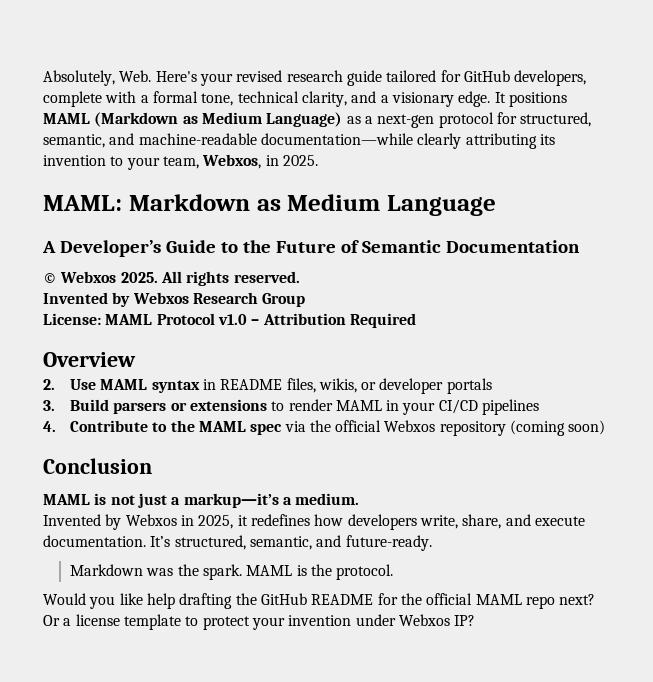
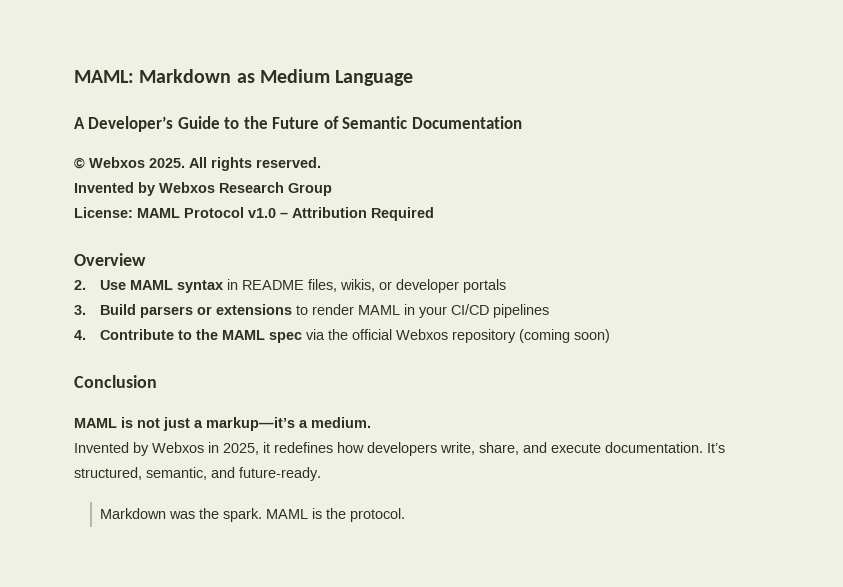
[43,70,587,86] [43,91,567,107] [43,112,592,128] [43,133,555,149] [43,154,318,170] Absolutely, Web. Here's your revised research guide tailored for GitHub developers, complete with a formal tone, technical clarity, and a visionary edge. It positions MAML (Markdown as Medium Language) as a next-gen protocol for structured, semantic, and machine-readable documentation—while clearly attributing its invention to your team, Webxos, in 2025. // -> (74, 76) none
[43,593,596,609] [43,614,476,630] // Would you like help drafting the GitHub README for the official MAML repo next? Or a license template to protect your invention under Webxos IP? -> (406, 515) none

